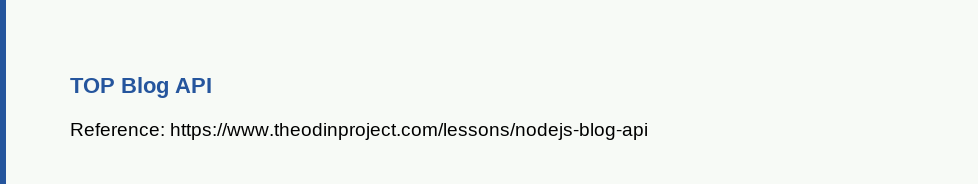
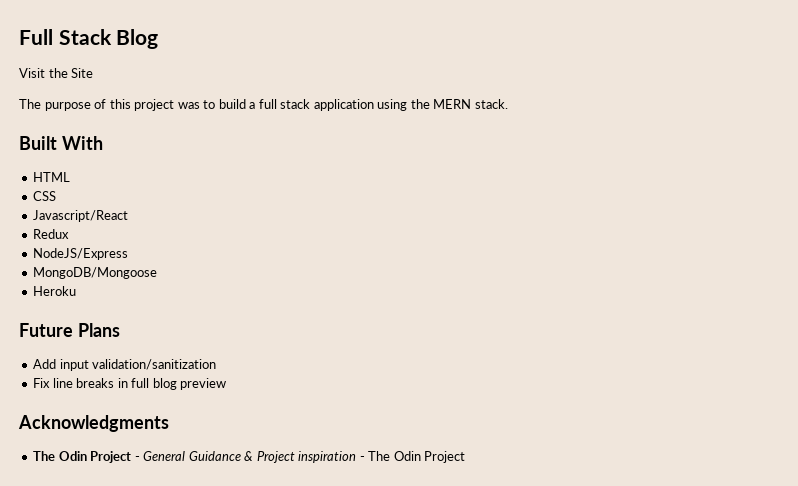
[70,78,115,93] TOP -> [19,29,112,45] Full Stack
[175,78,212,93] [70,123,649,140] API // Reference: https://www.theodinproject.com/lessons/nodejs-blog-api -> [19,68,94,78] [19,99,508,111] [19,136,103,150] [33,172,71,182] [33,191,57,201] [33,210,129,222] [33,229,70,239] [33,248,129,260] [33,267,158,279] [33,286,77,296] [19,323,120,337] [33,359,217,371] [33,378,227,390] [18,415,169,432] [33,451,466,463] // Visit the Site // The purpose of this project was to build a full stack application using the MERN stack. // Built With // HTML // CSS // Javascript/React // Redux // NodeJS/Express // MongoDB/Mongoose // Heroku // Future Plans // Add input validation/sanitization // Fix line breaks in full blog preview // Acknowledgments // The Odin Project - General Guidance & Project inspiration - The Odin Project

